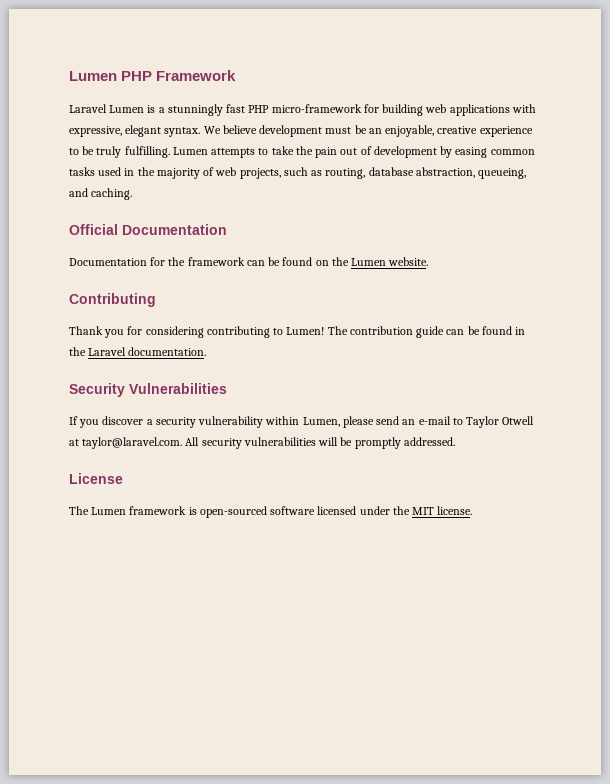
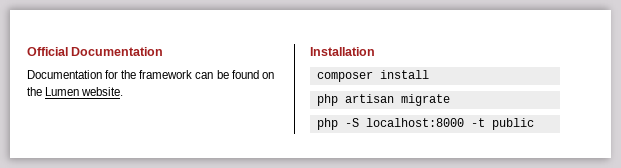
[69,70,237,81] [69,104,536,116] [69,125,533,137] [69,146,535,158] [69,167,527,179] [69,188,133,200] Lumen PHP Framework // Laravel Lumen is a stunningly fast PHP micro-framework for building web applications with expressive, elegant syntax. We believe development must be an enjoyable, creative experience to be truly fulfilling. Lumen attempts to take the pain out of development by easing common tasks used in the majority of web projects, such as routing, database abstraction, queueing, and caching. // -> (27, 51) none
[69,293,156,307] [69,326,526,338] [69,347,207,356] [69,383,227,397] [69,416,535,428] [69,437,455,449] [69,473,123,484] [69,506,473,518] Contributing // Thank you for considering contributing to Lumen! The contribution guide can be found in the Laravel documentation. // Security Vulnerabilities // If you discover a security vulnerability within Lumen, please send an e-mail to Taylor Otwell at taylor@laravel.com. All security vulnerabilities will be promptly addressed. // License // The Lumen framework is open-sourced software licensed under the MIT license. -> [310,47,375,56] [316,70,429,82] [316,94,450,106] [316,118,534,130] Installation // composer install // php artisan migrate // php -S localhost:8000 -t public

